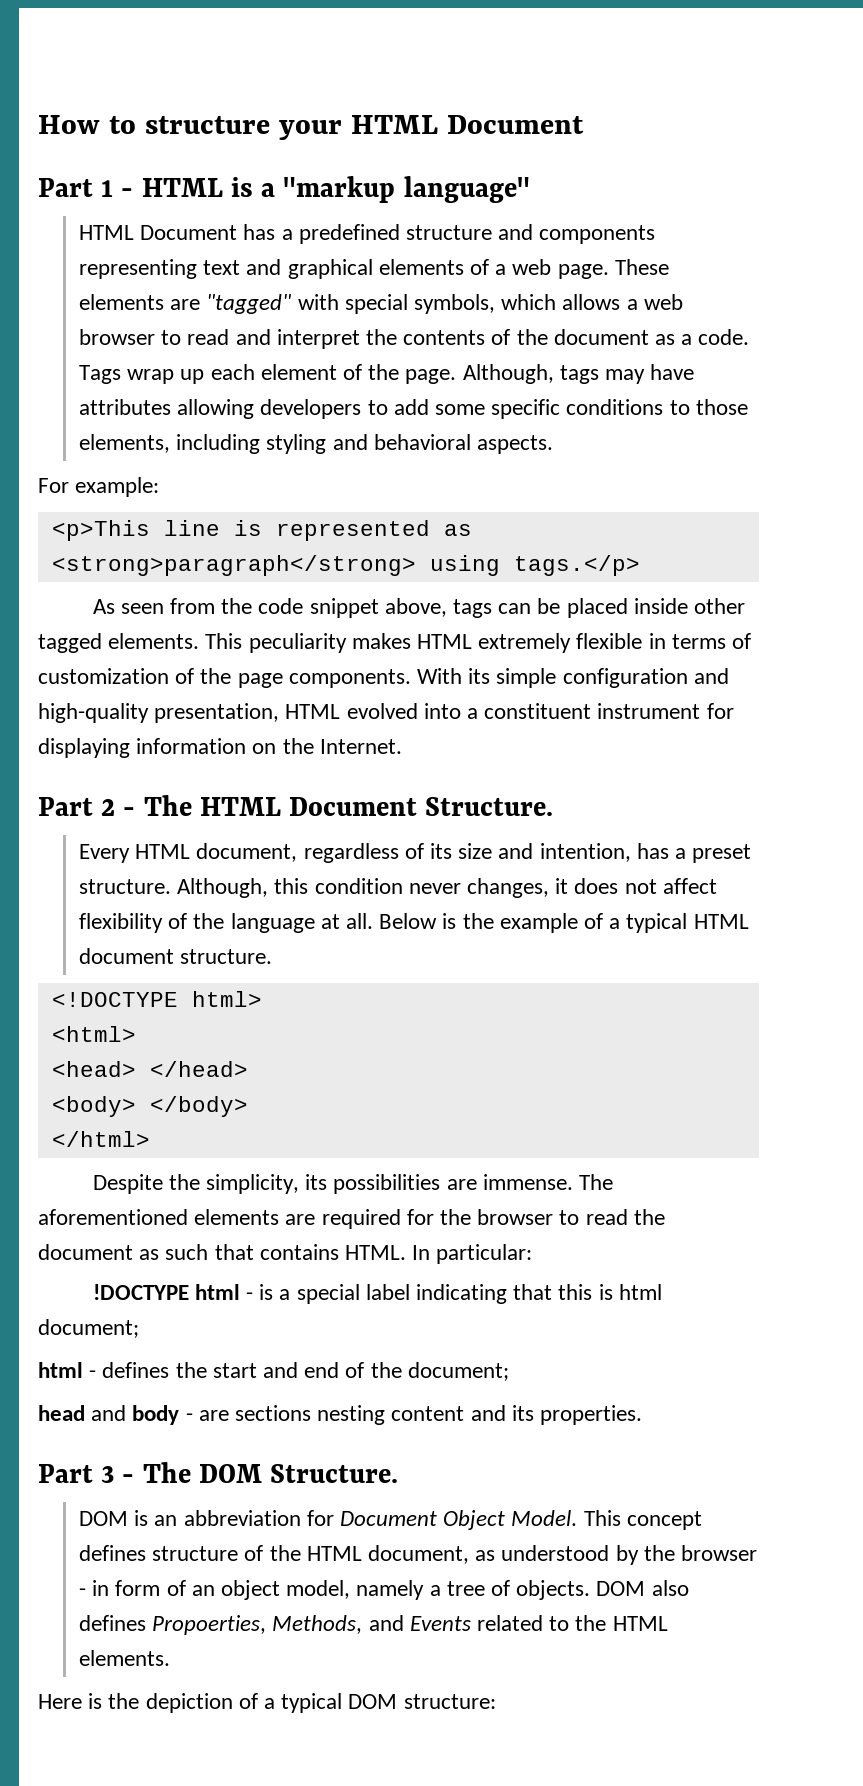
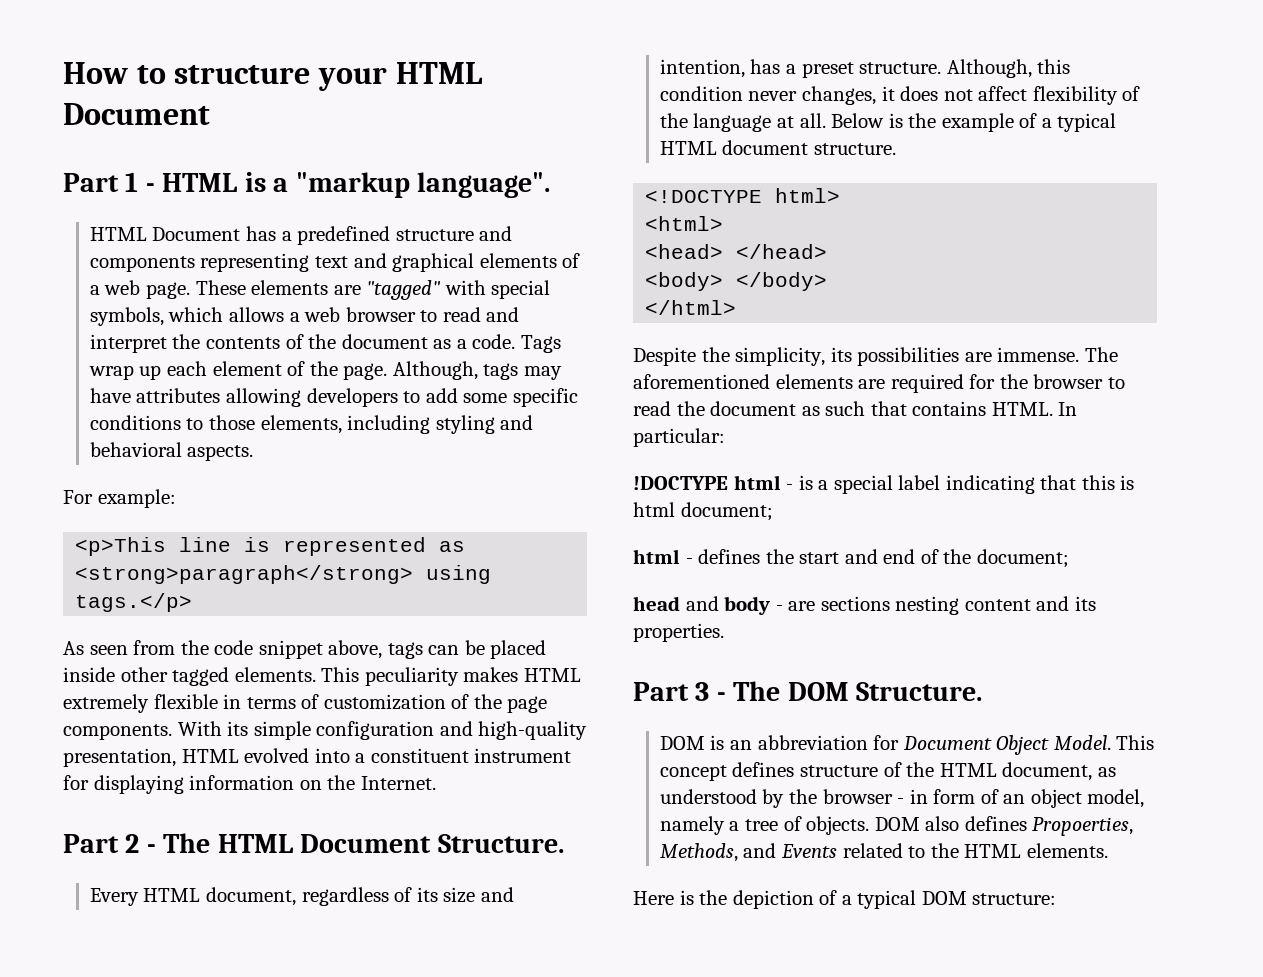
[403,176,530,203] language" -> [416,172,550,198] language".

